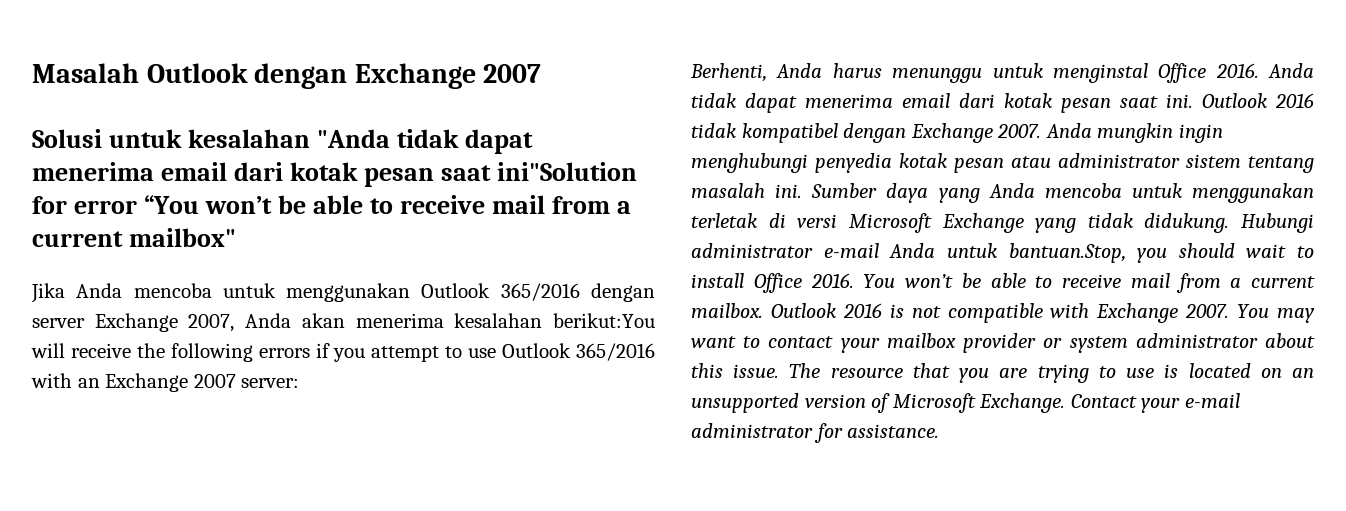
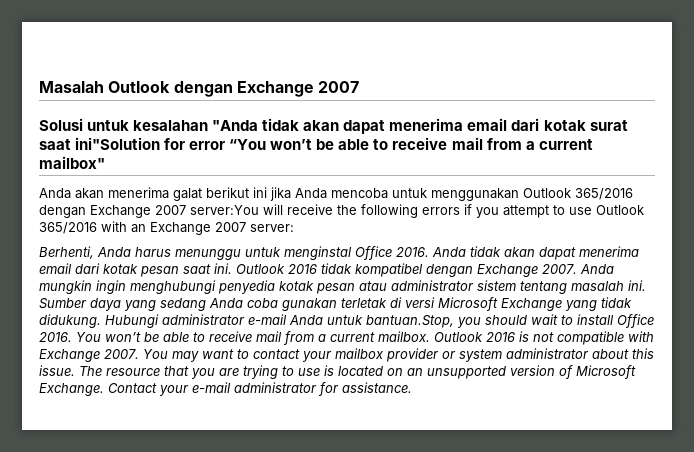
[465,129,534,154] [32,162,435,187] dapat menerima email dari kotak pesan -> [303,118,628,134] akan dapat menerima email dari kotak surat
[31,283,65,303] Jika -> [39,187,291,201] Anda akan menerima galat berikut ini jika
[32,313,655,332] server Exchange 2007, Anda akan menerima kesalahan berikut:You -> [90,205,259,218] Exchange 2007 server:You
(736, 100) none -> [504,247,535,257] akan
[988,183,1314,203] Anda mencoba untuk menggunakan -> [160,298,337,311] sedang Anda coba gunakan

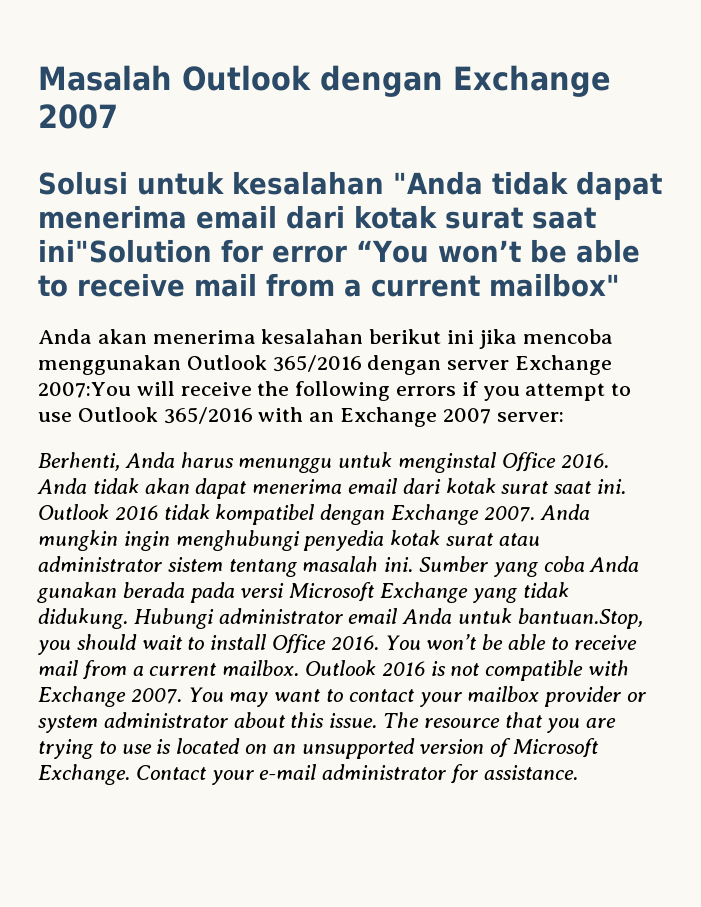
[303,120,340,131] akan -> (568, 183) none
[173,188,202,201] galat -> [261,329,364,344] kesalahan
[295,188,427,199] Anda mencoba untuk -> [522,329,613,344] mencoba
[90,205,259,218] Exchange 2007 server:You -> [447,355,613,375] [38,382,131,398] server Exchange 2007:You
[140,266,179,277] pesan -> [501,481,550,494] surat
[316,283,355,294] pesan -> [446,533,495,546] surat
[90,297,402,311] daya yang sedang Anda coba gunakan terletak di -> [493,556,640,577] [37,582,235,603] yang coba Anda gunakan berada pada
[248,314,287,325] e-mail -> [348,608,398,624] email

